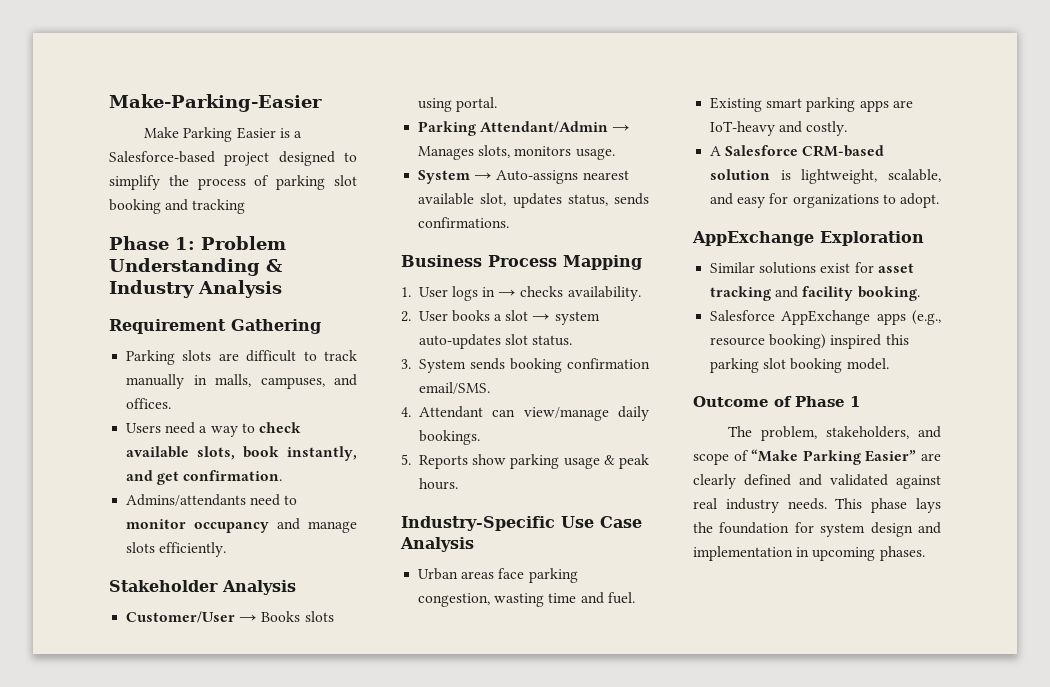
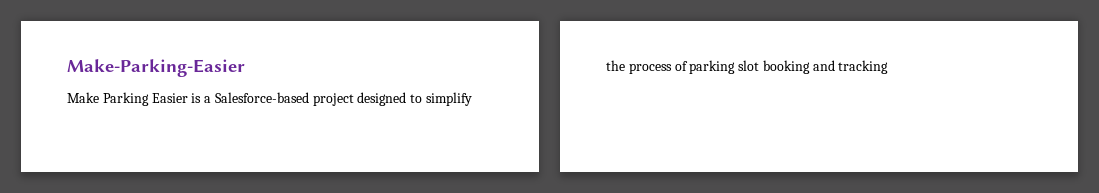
[109,236,286,250] [109,258,282,276] [109,280,282,298] [109,319,321,334] [126,350,357,365] [126,374,357,389] [126,398,172,409] [126,422,301,437] [126,446,357,461] [126,470,283,485] [126,494,298,506] [126,518,357,533] [126,542,227,557] [109,580,296,595] [126,611,334,623] [418,97,498,112] [418,121,631,136] [418,145,615,160] [418,170,629,184] [418,193,649,208] [418,217,510,228] [401,255,642,270] [401,286,641,301] [401,310,600,325] [418,334,573,349] [401,358,650,373] [418,382,490,394] [401,406,649,421] [418,430,480,445] [401,454,649,469] [418,478,458,490] [401,516,642,531] [400,537,474,552] [418,568,578,583] [418,592,635,607] [710,97,913,112] [710,121,848,136] [710,145,885,157] [710,169,941,184] [710,193,939,208] [692,231,924,246] [710,262,914,274] [710,286,920,301] [710,310,941,325] [710,334,909,349] [710,358,889,373] [693,396,860,407] [728,426,941,441] [693,449,941,465] [693,474,941,489] [693,498,941,513] [693,522,941,537] [693,546,925,561] // Phase 1: Problem Understanding & Industry Analysis // Requirement Gathering // Parking slots are difficult to track manually in malls, campuses, and offices. // Users need a way to check available slots, book instantly, and get confirmation. // Admins/attendants need to monitor occupancy and manage slots efficiently. // Stakeholder Analysis // Customer/User → Books slots using portal. // Parking Attendant/Admin → Manages slots, monitors usage. // System → Auto-assigns nearest available slot, updates status, sends confirmations. // Business Process Mapping // 1. User logs in → checks availability. // 2. User books a slot → system auto-updates slot status. // 3. System sends booking confirmation email/SMS. // 4. Attendant can view/manage daily bookings. // 5. Reports show parking usage & peak hours. // Industry-Specific Use Case Analysis // Urban areas face parking congestion, wasting time and fuel. // Existing smart parking apps are IoT-heavy and costly. // A Salesforce CRM-based solution is lightweight, scalable, and easy for organizations to adopt. // AppExchange Exploration // Similar solutions exist for asset tracking and facility booking. // Salesforce AppExchange apps (e.g., resource booking) inspired this parking slot booking model. // Outcome of Phase 1 // The problem, stakeholders, and scope of “Make Parking Easier” are clearly defined and validated against real industry needs. This phase lays the foundation for system design and implementation in upcoming phases. -> (889, 67) none

